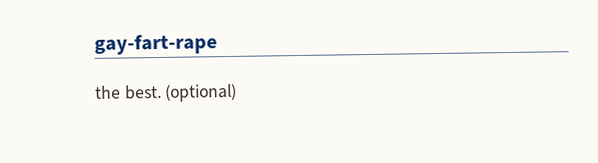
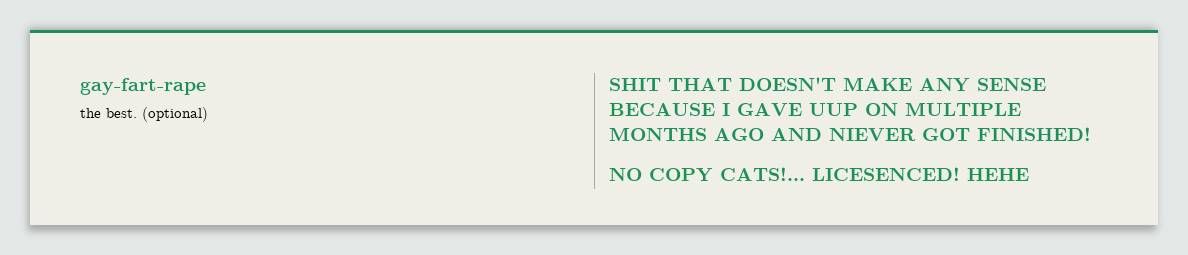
(238, 92) none -> [609,77,1046,92] [609,102,1021,116] [609,127,1091,141] [609,167,1029,182] // SHIT THAT DOESN'T MAKE ANY SENSE BECAUSE I GAVE UUP ON MULTIPLE MONTHS AGO AND NIEVER GOT FINISHED! // NO COPY CATS!... LICESENCED! HEHE

